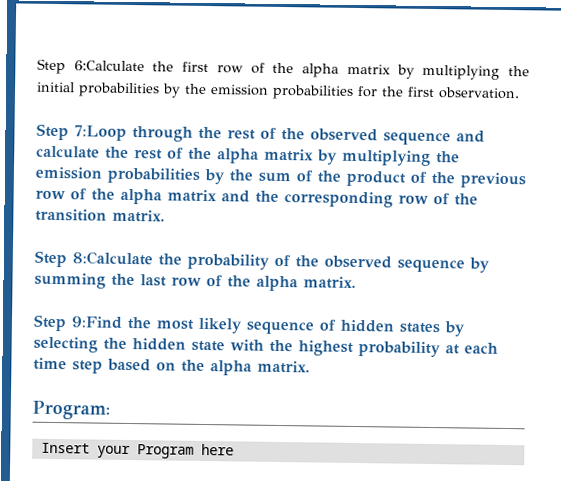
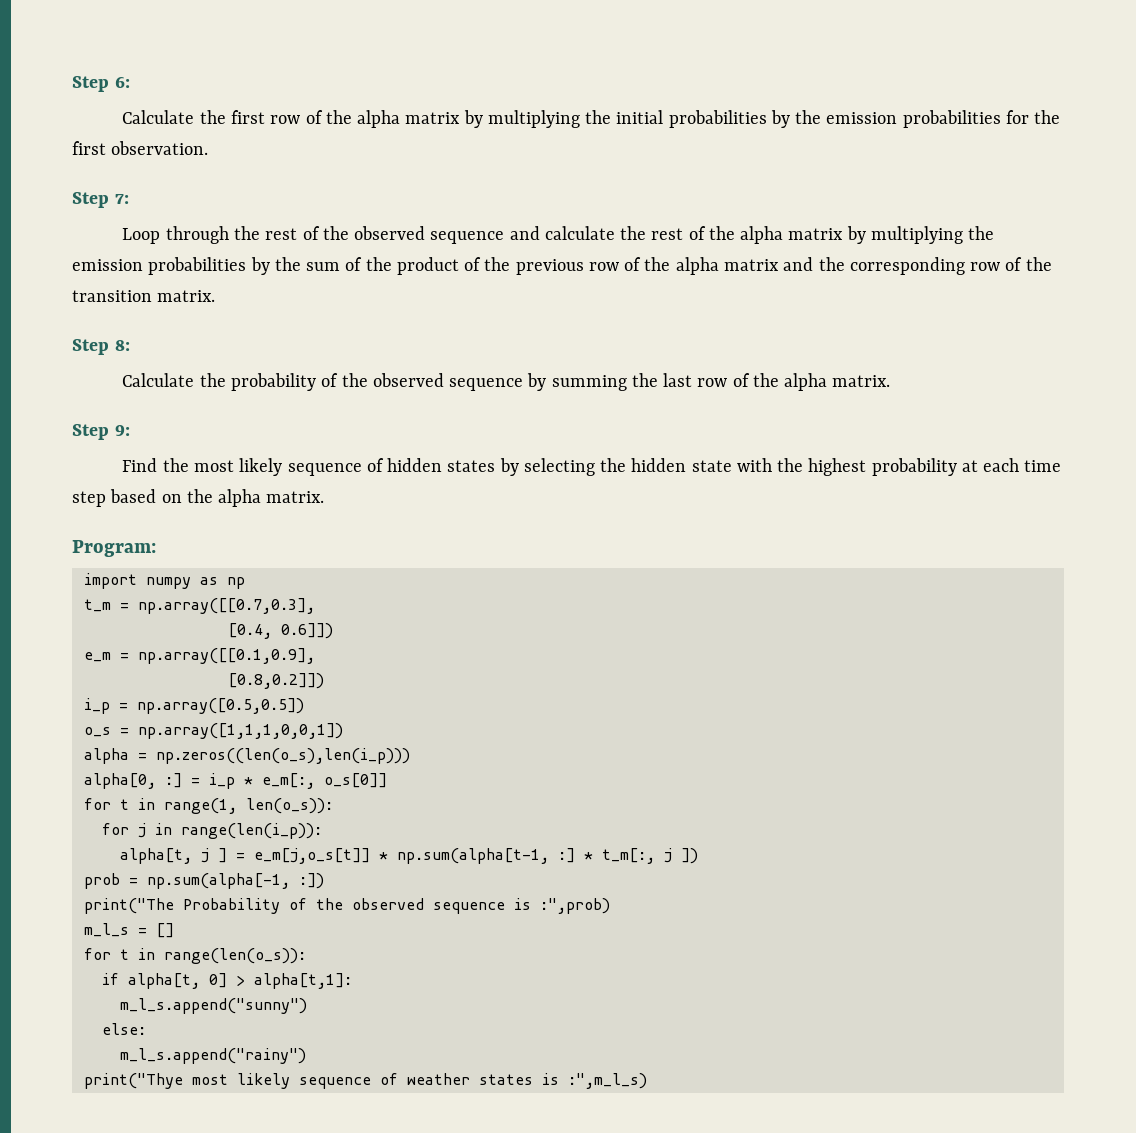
[37,58,145,75] Step 6:Calculate -> [72,76,130,92] [122,110,195,124] Step 6: // Calculate
[74,125,127,141] 7:Loop -> [114,194,129,204] [122,228,161,244] 7: // Loop
[72,251,153,266] 8:Calculate -> [114,340,130,351] [122,373,195,387] 8: // Calculate
[71,316,123,329] 9:Find -> [114,425,130,436] [122,458,158,472] 9: // Find
[40,442,234,459] Insert your Program here -> [83,573,245,589] [83,598,315,614] [227,623,333,639] [83,648,315,664] [227,673,324,689] [83,698,304,714] [83,723,343,739] [83,748,410,764] [83,773,387,789] [83,798,333,814] [101,823,322,839] [119,848,698,864] [83,873,324,889] [83,898,610,914] [83,923,174,938] [83,948,306,964] [101,973,352,989] [119,998,307,1014] [101,1023,146,1035] [119,1048,306,1064] [83,1073,647,1089] import numpy as np // t_m = np.array([[0.7,0.3], // [0.4, 0.6]]) // e_m = np.array([[0.1,0.9], // [0.8,0.2]]) // i_p = np.array([0.5,0.5]) // o_s = np.array([1,1,1,0,0,1]) // alpha = np.zeros((len(o_s),len(i_p))) // alpha[0, :] = i_p * e_m[:, o_s[0]] // for t in range(1, len(o_s)): // for j in range(len(i_p)): // alpha[t, j ] = e_m[j,o_s[t]] * np.sum(alpha[t-1, :] * t_m[:, j ]) // prob = np.sum(alpha[-1, :]) // print("The Probability of the observed sequence is :",prob) // m_l_s = [] // for t in range(len(o_s)): // if alpha[t, 0] > alpha[t,1]: // m_l_s.append("sunny") // else: // m_l_s.append("rainy") // print("Thye most likely sequence of weather states is :",m_l_s)

